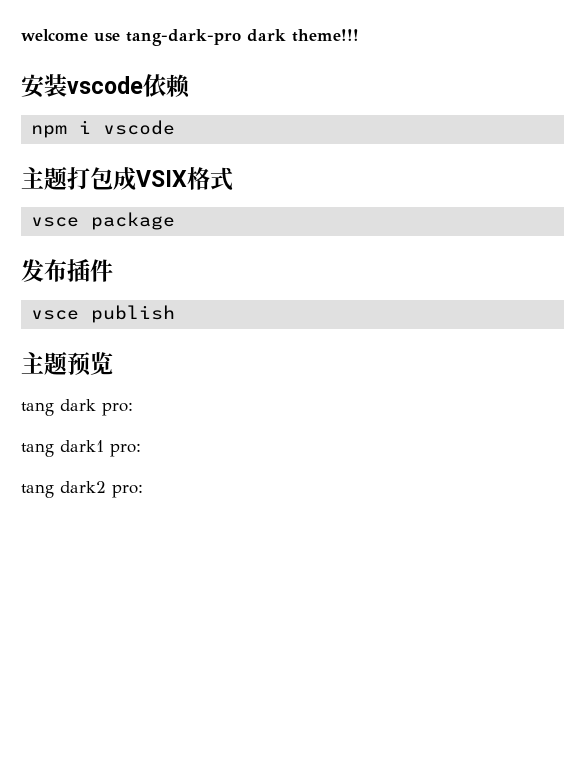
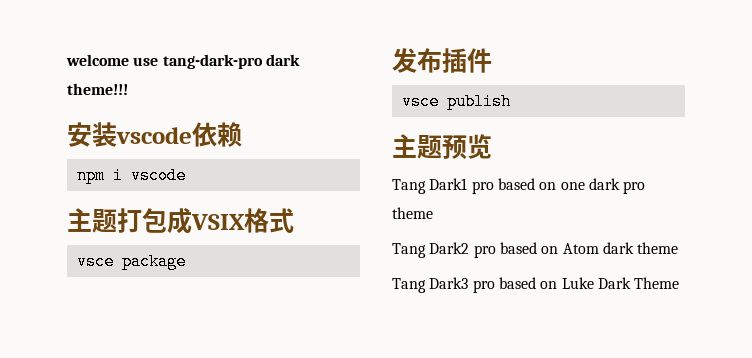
[21,399,133,416] [21,440,141,457] [21,481,143,498] tang dark pro: // tang dark1 pro: // tang dark2 pro: -> [392,178,646,194] [392,207,433,219] [392,242,679,258] [392,277,680,293] Tang Dark1 pro based on one dark pro theme // Tang Dark2 pro based on Atom dark theme // Tang Dark3 pro based on Luke Dark Theme

